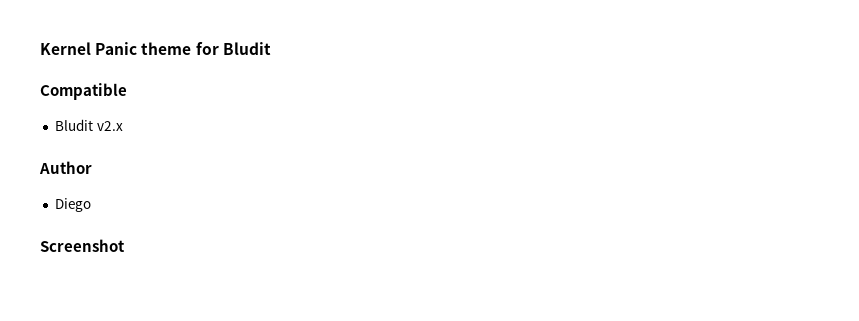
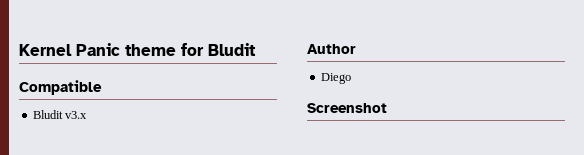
[96,121,123,131] v2.x -> [65,111,88,119] v3.x

